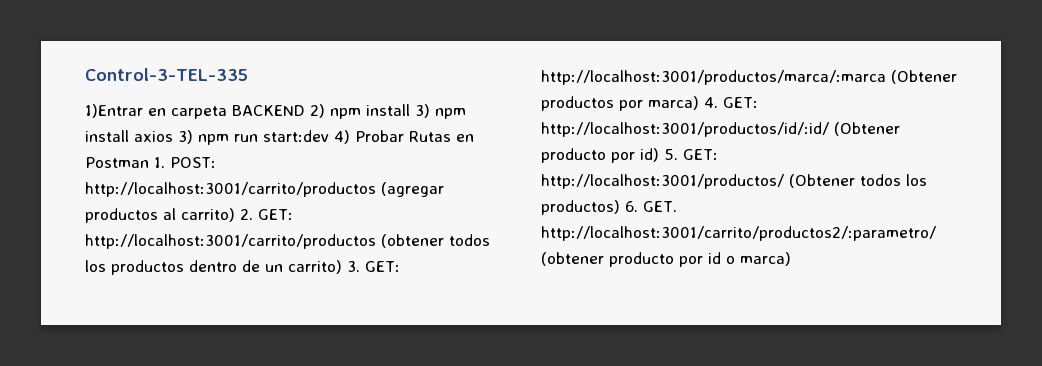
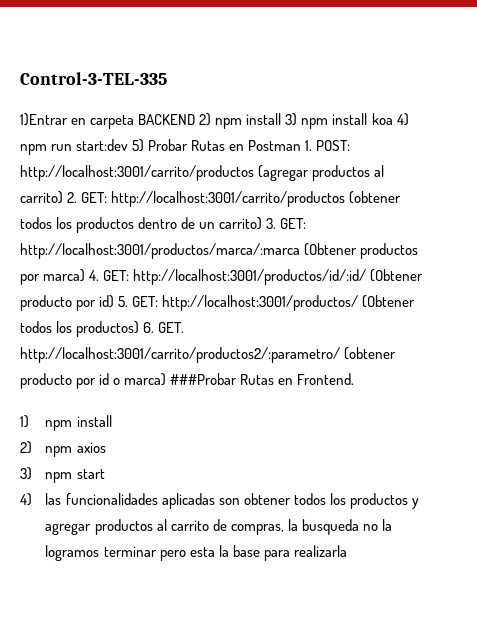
[134,130,193,144] axios 3) -> [371,113,409,126] koa 4)
[334,130,350,144] 4) -> [132,139,145,152] 5)
(791, 259) none -> [170,373,355,385] [20,415,112,431] [20,441,106,457] [20,467,105,483] [20,493,419,509] [45,519,392,535] [45,545,347,561] ###Probar Rutas en Frontend. // 1) npm install // 2) npm axios // 3) npm start // 4) las funcionalidades aplicadas son obtener todos los productos y agregar productos al carrito de compras, la busqueda no la logramos terminar pero esta la base para realizarla

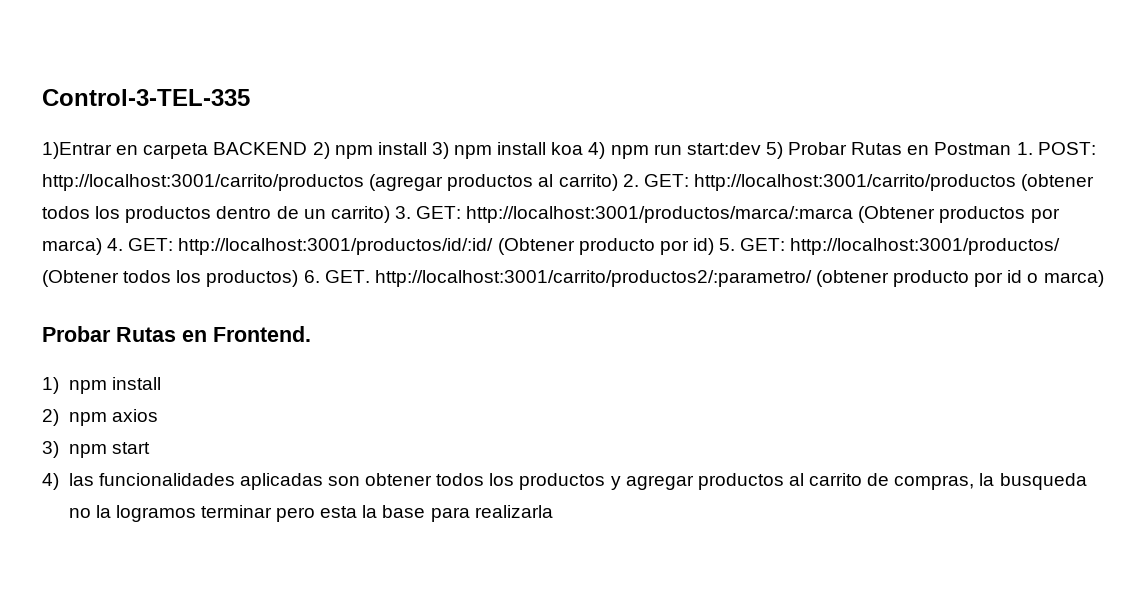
[170,373,238,385] ###Probar -> [42,326,111,342] // Probar

